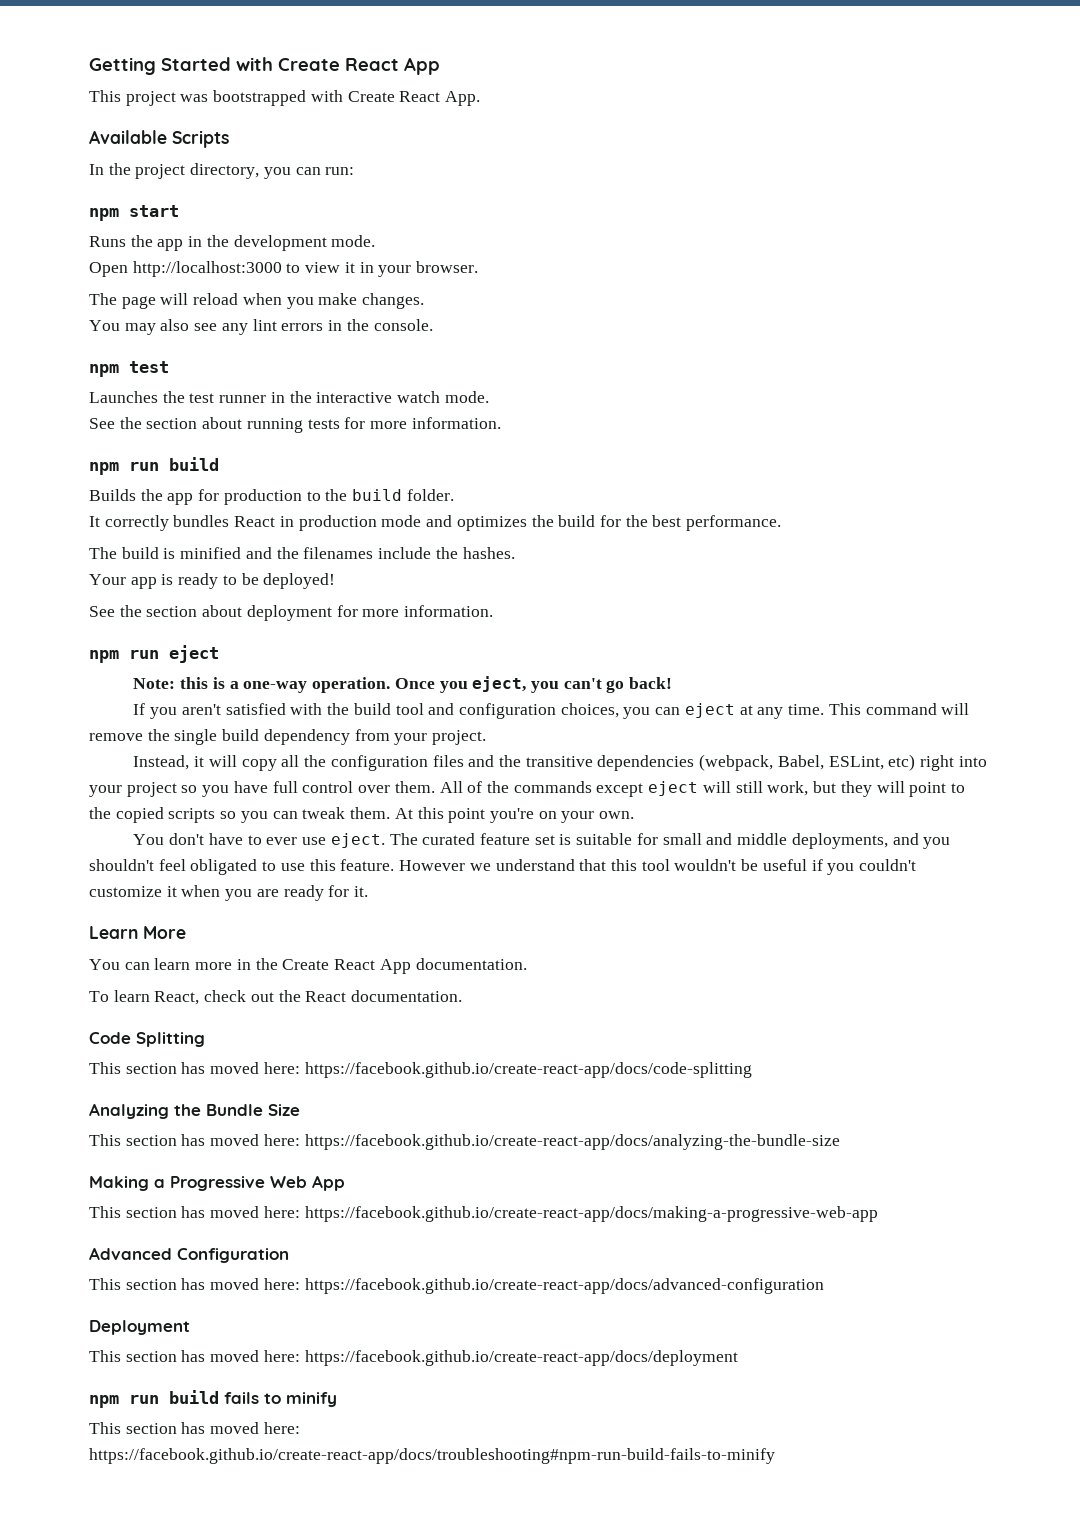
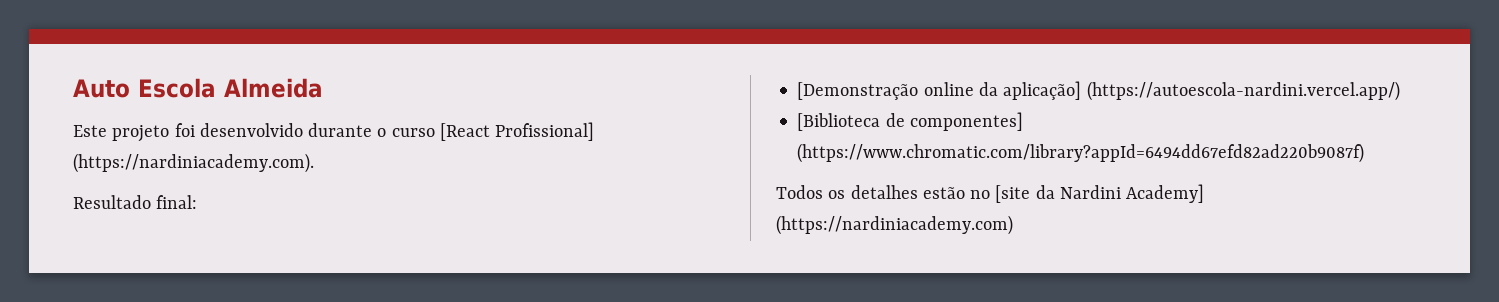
[89,57,440,75] [89,90,481,106] [89,130,229,148] [89,163,355,179] [89,205,179,221] [89,235,376,251] [89,261,479,277] [89,293,425,309] [89,319,433,335] [89,361,169,377] [89,391,489,403] [89,417,501,433] [89,457,219,475] [89,489,454,505] [89,515,782,531] [89,547,515,559] [89,573,336,589] [89,605,494,621] [89,645,219,663] [133,676,673,693] [133,703,970,719] [89,729,487,745] [133,754,987,771] [89,781,965,797] [89,807,635,823] [133,833,951,849] [89,859,917,875] [89,885,369,901] [89,926,186,939] [89,958,527,974] [89,990,463,1005] [89,1032,205,1047] [89,1062,752,1078] [89,1103,300,1119] [89,1134,840,1150] [89,1175,345,1191] [89,1206,878,1222] [89,1247,289,1263] [89,1278,824,1294] [89,1320,190,1335] [89,1350,738,1366] [89,1390,337,1408] [89,1422,300,1434] [89,1448,775,1464] Getting Started with Create React App // This project was bootstrapped with Create React App. // Available Scripts // In the project directory, you can run: // npm start // Runs the app in the development mode. // Open http://localhost:3000 to view it in your browser. // The page will reload when you make changes. // You may also see any lint errors in the console. // npm test // Launches the test runner in the interactive watch mode. // See the section about running tests for more information. // npm run build // Builds the app for production to the build folder. // It correctly bundles React in production mode and optimizes the build for the best performance. // The build is minified and the filenames include the hashes. // Your app is ready to be deployed! // See the section about deployment for more information. // npm run eject // Note: this is a one-way operation. Once you eject, you can't go back! // If you aren't satisfied with the build tool and configuration choices, you can eject at any time. This command will remove the single build dependency from your project. // Instead, it will copy all the configuration files and the transitive dependencies (webpack, Babel, ESLint, etc) right into your project so you have full control over them. All of the commands except eject will still work, but they will point to the copied scripts so you can tweak them. At this point you're on your own. // You don't have to ever use eject. The curated feature set is suitable for small and middle deployments, and you shouldn't feel obligated to use this feature. However we understand that this tool wouldn't be useful if you couldn't customize it when you are ready for it. // Learn More // You can learn more in the Create React App documentation. // To learn React, check out the React documentation. // Code Splitting // This section has moved here: https://facebook.github.io/create-react-app/docs/code-splitting // Analyzing the Bundle Size // This section has moved here: https://facebook.github.io/create-react-app/docs/analyzing-the-bundle-size // Making a Progressive Web App // This section has moved here: https://facebook.github.io/create-react-app/docs/making-a-progressive-web-app // Advanced Configuration // This section has moved here: https://facebook.github.io/create-react-app/docs/advanced-configuration // Deployment // This section has moved here: https://facebook.github.io/create-react-app/docs/deployment // npm run build fails to minify // This section has moved here: https://facebook.github.io/create-react-app/docs/troubleshooting#npm-run-build-fails-to-minify -> [73,78,323,98] [73,122,595,142] [73,153,314,173] [73,195,198,209] [797,81,1400,101] [797,112,1023,131] [797,143,1365,163] [776,184,1205,203] [776,215,1013,235] Auto Escola Almeida // Este projeto foi desenvolvido durante o curso [React Profissional] (https://nardiniacademy.com). // Resultado final: // [Demonstração online da aplicação] (https://autoescola-nardini.vercel.app/) // [Biblioteca de componentes] (https://www.chromatic.com/library?appId=6494dd67efd82ad220b9087f) // Todos os detalhes estão no [site da Nardini Academy] (https://nardiniacademy.com)

